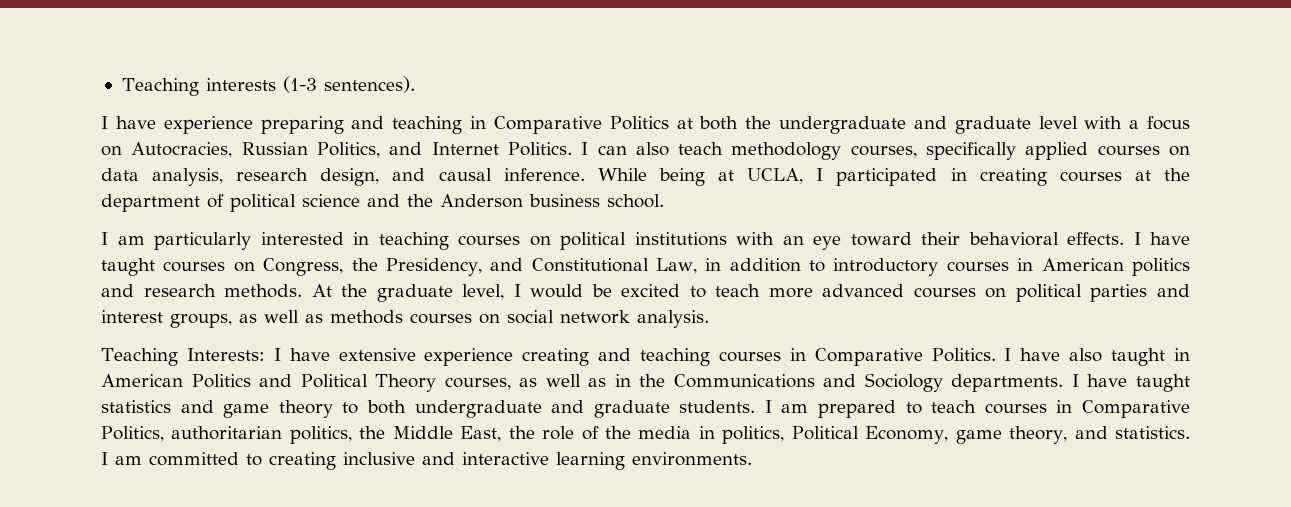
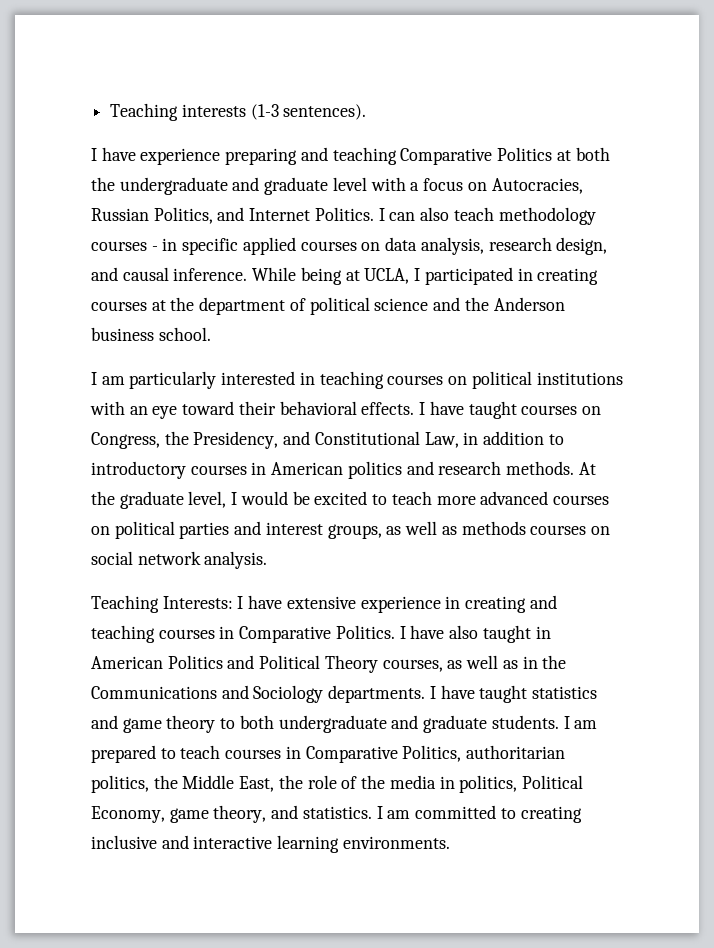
[470,116,486,129] in -> (397, 156) none
[850,142,1017,160] courses, specifically -> [91,238,239,255] courses - in specific
(514, 357) none -> [445,596,461,609] in

